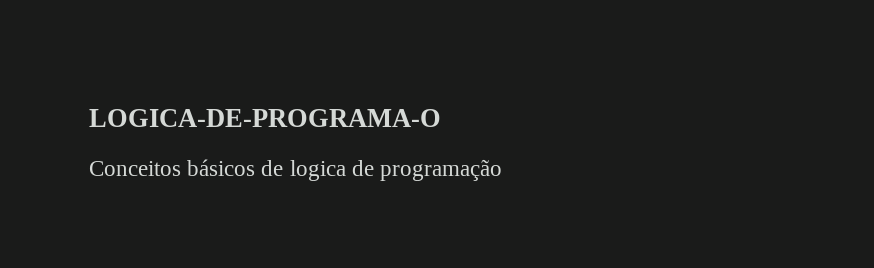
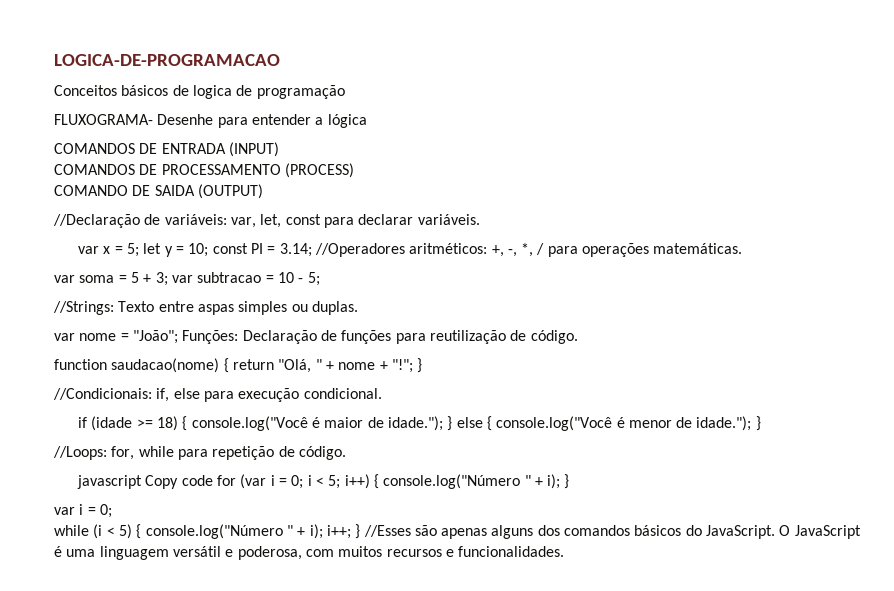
[89,109,441,127] LOGICA-DE-PROGRAMA-O -> [54,54,280,66] LOGICA-DE-PROGRAMACAO
(503, 170) none -> [54,114,367,128] [54,142,279,157] [54,163,354,178] [54,184,263,199] [53,214,480,228] [78,243,743,257] [54,272,320,286] [53,301,358,315] [54,330,578,344] [54,358,423,373] [53,388,382,402] [78,416,761,431] [53,446,346,460] [77,474,570,489] [54,504,112,518] [54,524,861,539] [54,546,565,560] // FLUXOGRAMA- Desenhe para entender a lógica // COMANDOS DE ENTRADA (INPUT) // COMANDOS DE PROCESSAMENTO (PROCESS) // COMANDO DE SAIDA (OUTPUT) // //Declaração de variáveis: var, let, const para declarar variáveis. // var x = 5; let y = 10; const PI = 3.14; //Operadores aritméticos: +, -, *, / para operações matemáticas. // var soma = 5 + 3; var subtracao = 10 - 5; // //Strings: Texto entre aspas simples ou duplas. // var nome = "João"; Funções: Declaração de funções para reutilização de código. // function saudacao(nome) { return "Olá, " + nome + "!"; } // //Condicionais: if, else para execução condicional. // if (idade >= 18) { console.log("Você é maior de idade."); } else { console.log("Você é menor de idade."); } // //Loops: for, while para repetição de código. // javascript Copy code for (var i = 0; i < 5; i++) { console.log("Número " + i); } // var i = 0; // while (i < 5) { console.log("Número " + i); i++; } //Esses são apenas alguns dos comandos básicos do JavaScript. O JavaScript é uma linguagem versátil e poderosa, com muitos recursos e funcionalidades.

